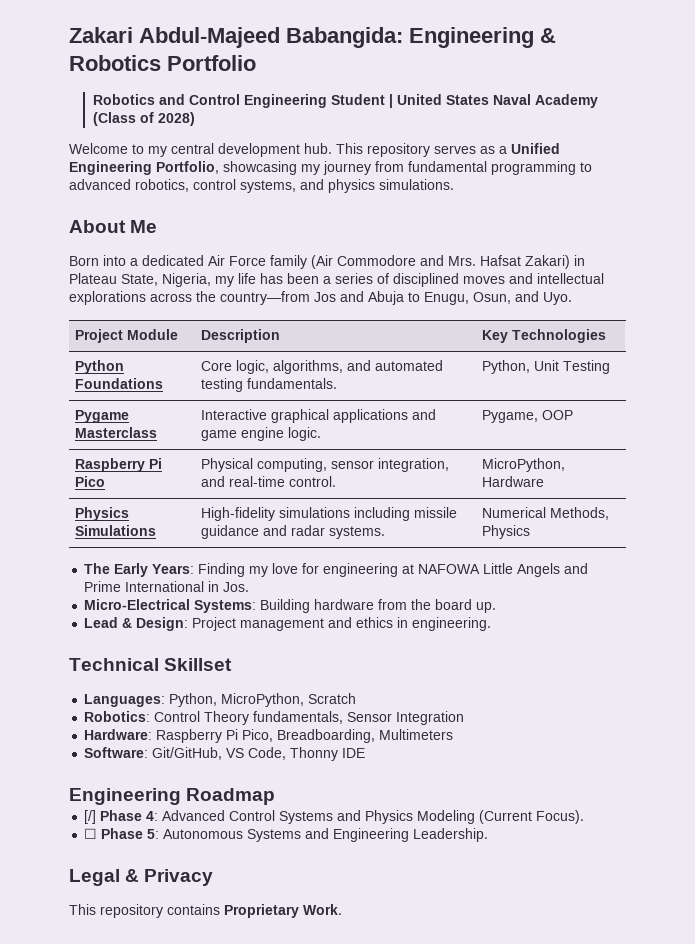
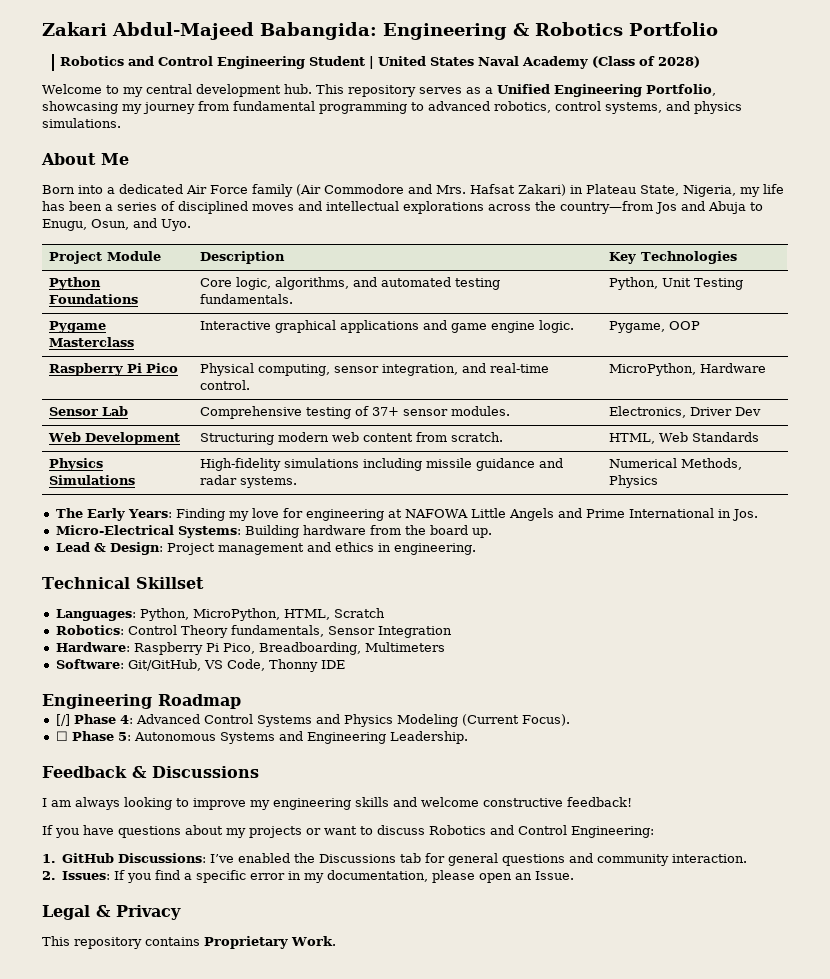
(544, 481) none -> [49,406,129,416] [200,406,511,419] [609,406,762,418] [48,432,181,445] [200,432,504,445] [609,432,760,444] // Sensor Lab | Comprehensive testing of 37+ sensor modules. | Electronics, Driver Dev // Web Development | Structuring modern web content from scratch. | HTML, Web Standards
(305, 700) none -> [283,609,330,620] HTML,
(489, 835) none -> [42,766,259,778] [42,797,632,810] [42,825,654,838] [42,853,748,866] [42,870,575,883] // Feedback & Discussions // I am always looking to improve my engineering skills and welcome constructive feedback! // If you have questions about my projects or want to discuss Robotics and Control Engineering: // 1. GitHub Discussions: I’ve enabled the Discussions tab for general questions and community interaction. // 2. Issues: If you find a specific error in my documentation, please open an Issue.

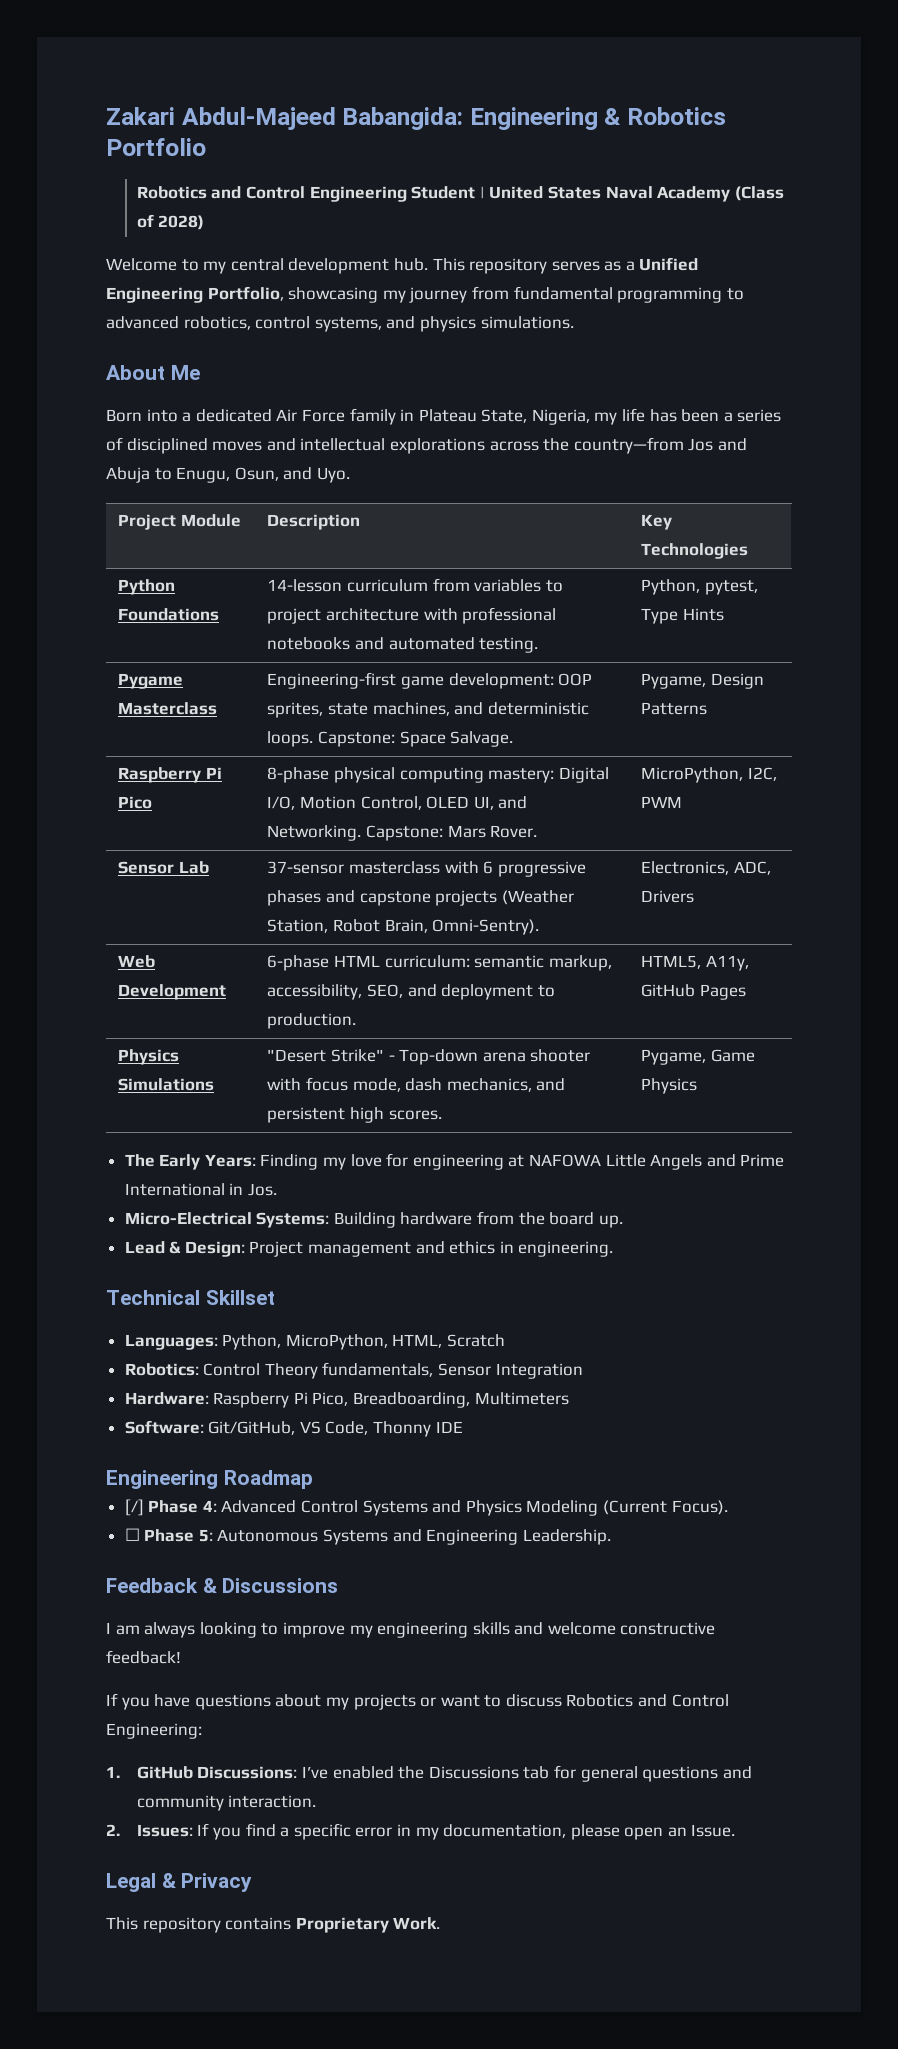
[296,184,566,196] (Air Commodore and Mrs. Hafsat Zakari) -> (396, 416) none
[200,277,501,290] [200,294,294,304] [609,277,744,290] [49,321,107,333] [49,337,135,347] [200,320,575,333] [609,321,701,333] Core logic, algorithms, and automated testing fundamentals. | Python, Unit Testing // Pygame Masterclass | Interactive graphical applications and game engine logic. | Pygame, OOP -> [267,578,563,592] [267,607,557,624] [267,637,539,653] [641,579,759,595] [641,608,725,624] [118,673,184,689] [118,702,218,715] [267,672,593,689] [267,702,589,718] [267,731,514,747] [641,673,765,689] [641,702,708,715] 14-lesson curriculum from variables to project architecture with professional notebooks and automated testing. | Python, pytest, Type Hints // Pygame Masterclass | Engineering-first game development: OOP sprites, state machines, and deterministic loops. Capstone: Space Salvage. | Pygame, Design Patterns
[200,363,550,376] [200,380,251,390] [609,363,767,376] Physical computing, sensor integration, and real-time control. | MicroPython, Hardware -> [267,767,609,783] [267,796,528,810] [267,825,538,841] [641,767,778,783] [641,796,683,808] 8-phase physical computing mastery: Digital I/O, Motion Control, OLED UI, and Networking. Capstone: Mars Rover. | MicroPython, I2C, PWM
[200,406,511,419] Comprehensive testing of 37+ sensor modules. -> [267,861,586,877] [267,890,574,906] [267,919,540,935] 37-sensor masterclass with 6 progressive phases and capstone projects (Weather Station, Robot Brain, Omni-Sentry).
[690,407,762,416] Driver Dev -> [734,861,772,875] [641,890,695,903] ADC, Drivers
[200,432,504,445] [609,432,760,444] [49,458,104,471] [49,475,136,485] [200,458,564,471] [200,475,298,488] [609,458,743,470] Structuring modern web content from scratch. | HTML, Web Standards // Physics Simulations | High-fidelity simulations including missile guidance and radar systems. | Numerical Methods, -> [267,955,612,971] [267,984,555,1000] [267,1013,357,1029] [641,955,750,971] [641,984,747,1000] [118,1049,180,1065] [118,1078,215,1091] [267,1049,591,1065] [267,1077,566,1092] [267,1107,442,1123] [641,1049,756,1065] 6-phase HTML curriculum: semantic markup, accessibility, SEO, and deployment to production. | HTML5, A11y, GitHub Pages // Physics Simulations | "Desert Strike" - Top-down arena shooter with focus mode, dash mechanics, and persistent high scores. | Pygame, Game

